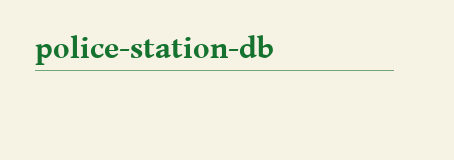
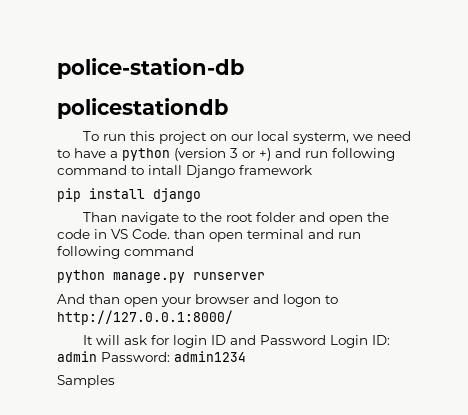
(274, 50) none -> [57,98,228,119] [82,131,411,144] [57,148,395,161] [57,165,312,178] [57,188,201,202] [82,212,389,225] [57,229,361,242] [57,246,194,259] [57,270,265,283] [57,294,338,307] [57,310,233,325] [82,335,390,348] [57,351,246,362] [57,375,115,388] // policestationdb // To run this project on our local systerm, we need to have a python (version 3 or +) and run following command to intall Django framework // pip install django // Than navigate to the root folder and open the code in VS Code. than open terminal and run following command // python manage.py runserver // And than open your browser and logon to http://127.0.0.1:8000/ // It will ask for login ID and Password Login ID: admin Password: admin1234 // Samples

